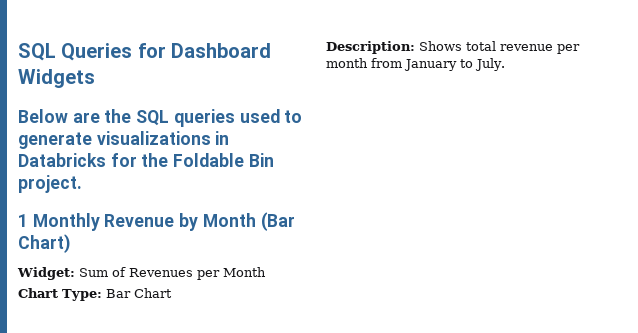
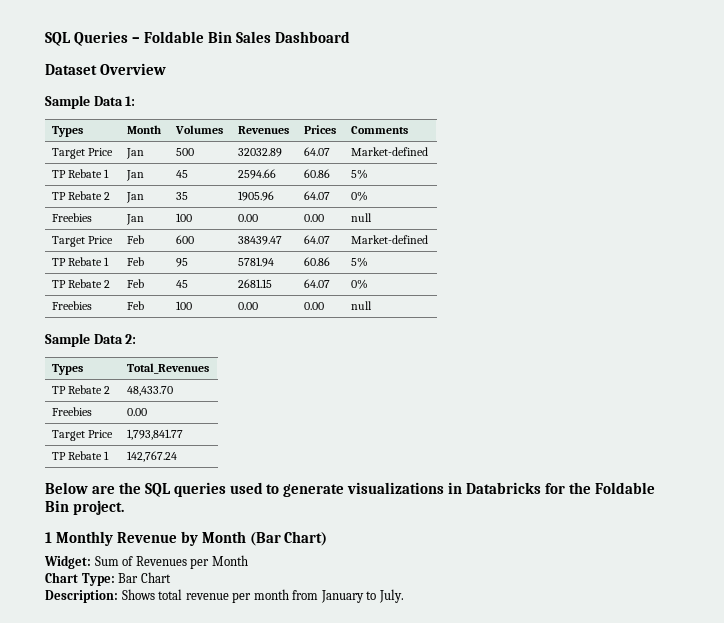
[137,43,272,58] [18,69,95,88] for Dashboard Widgets -> [132,31,351,43] [45,63,166,75] [45,95,136,109] [51,126,83,137] [126,125,161,134] [174,125,223,134] [237,126,289,134] [303,125,336,134] [350,126,408,134] [51,148,114,159] [125,148,144,159] [175,148,194,156] [237,148,282,157] [303,147,330,156] [350,147,428,156] [51,169,110,178] [125,170,144,181] [175,170,188,178] [237,169,276,179] [303,169,330,178] [350,169,368,179] [51,191,111,200] [125,192,144,203] [175,192,188,200] [237,191,274,201] [303,191,330,200] [350,191,368,201] [51,213,92,222] [125,214,144,225] [175,213,192,222] [237,214,258,222] [303,214,324,222] [350,213,372,222] [51,236,114,247] [126,235,144,244] [175,235,194,244] [237,236,282,245] [303,235,330,244] [350,235,428,244] [51,257,110,266] [126,257,144,266] [175,258,188,267] [237,257,274,267] [303,257,330,266] [350,257,368,267] [51,279,111,288] [126,279,144,288] [175,280,188,288] [237,279,272,288] [303,279,330,288] [350,279,368,289] [51,301,92,310] [126,301,144,310] [175,301,192,310] [237,302,258,310] [303,302,324,310] [350,301,372,310] [45,333,137,347] [51,364,83,375] [126,363,209,374] [51,385,111,394] [126,386,173,396] [51,407,92,416] [126,408,147,416] [51,430,114,441] [126,429,183,440] [51,451,110,460] [126,451,177,462] – Foldable Bin Sales Dashboard // Dataset Overview // Sample Data 1: // Types | Month | Volumes | Revenues | Prices | Comments // Target Price | Jan | 500 | 32032.89 | 64.07 | Market-defined // TP Rebate 1 | Jan | 45 | 2594.66 | 60.86 | 5% // TP Rebate 2 | Jan | 35 | 1905.96 | 64.07 | 0% // Freebies | Jan | 100 | 0.00 | 0.00 | null // Target Price | Feb | 600 | 38439.47 | 64.07 | Market-defined // TP Rebate 1 | Feb | 95 | 5781.94 | 60.86 | 5% // TP Rebate 2 | Feb | 45 | 2681.15 | 64.07 | 0% // Freebies | Feb | 100 | 0.00 | 0.00 | null // Sample Data 2: // Types | Total_Revenues // TP Rebate 2 | 48,433.70 // Freebies | 0.00 // Target Price | 1,793,841.77 // TP Rebate 1 | 142,767.24

